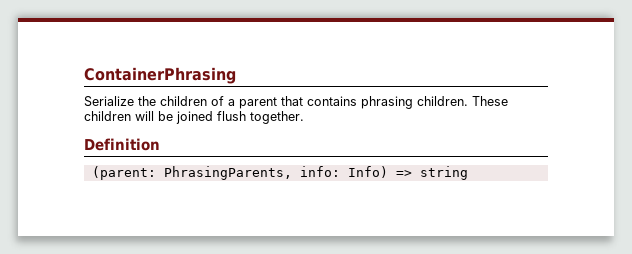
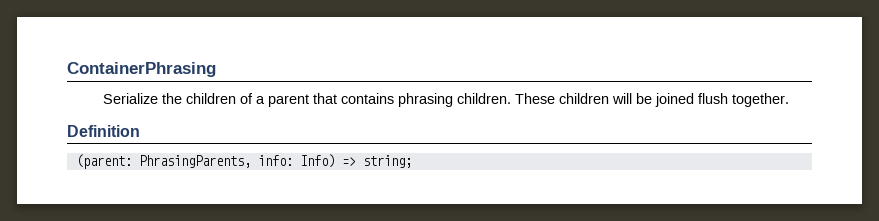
[419,166,468,180] string -> [362,155,412,168] string;

